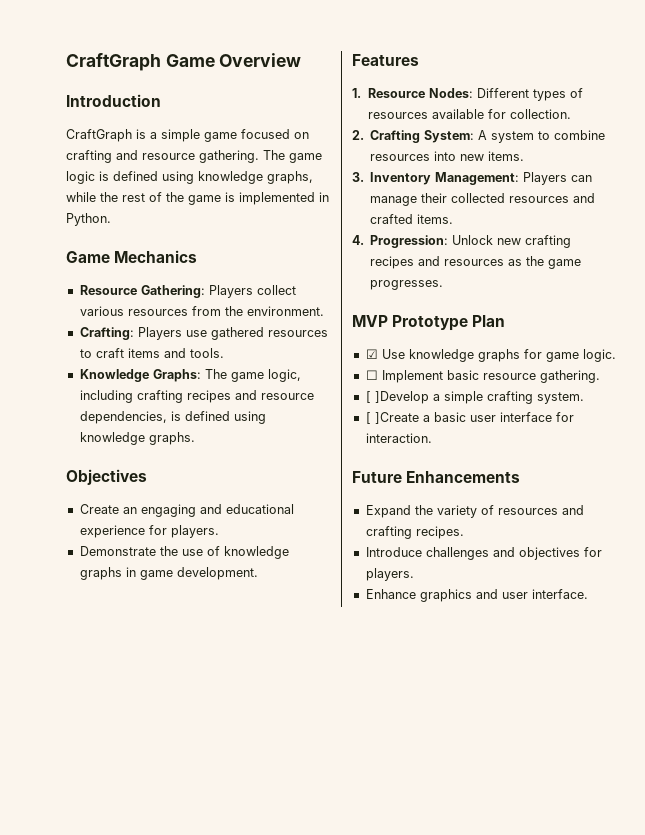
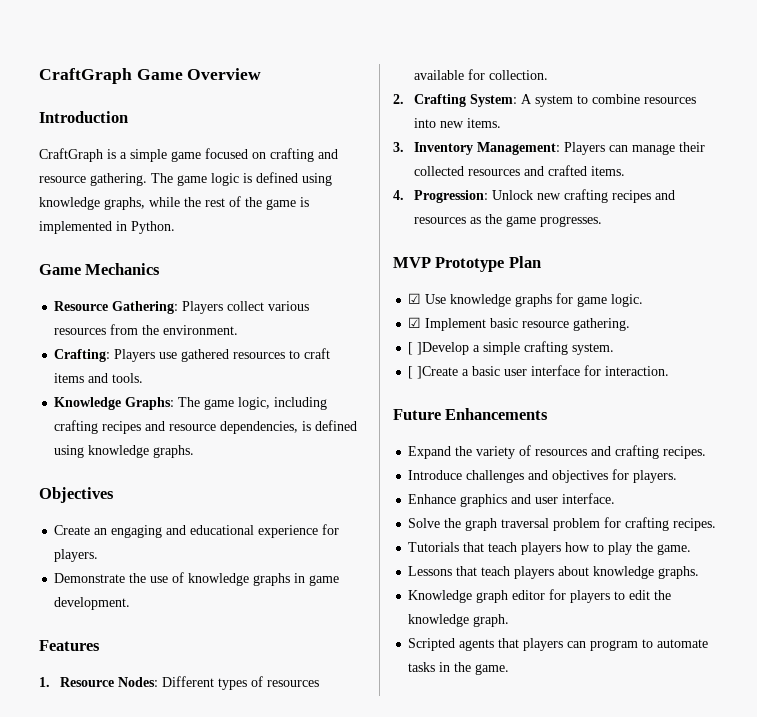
[365,370,378,380] ☐ -> [408,317,422,328] ☑
(588, 594) none -> [408,517,717,531] [408,542,692,555] [408,566,700,579] [408,589,672,603] [408,614,510,627] [408,638,709,651] [408,662,510,675] // Solve the graph traversal problem for crafting recipes. // Tutorials that teach players how to play the game. // Lessons that teach players about knowledge graphs. // Knowledge graph editor for players to edit the knowledge graph. // Scripted agents that players can program to automate tasks in the game.

